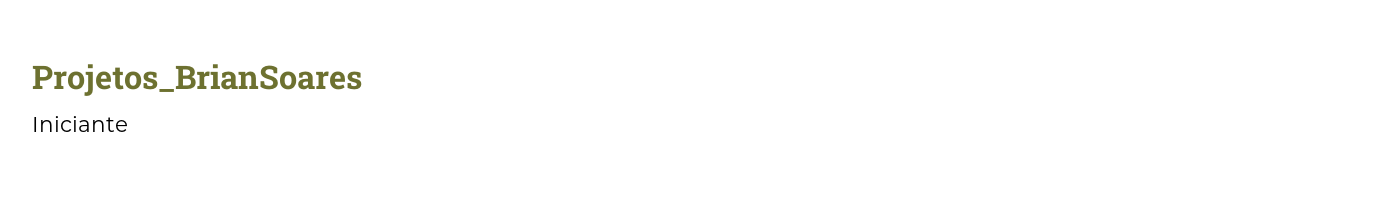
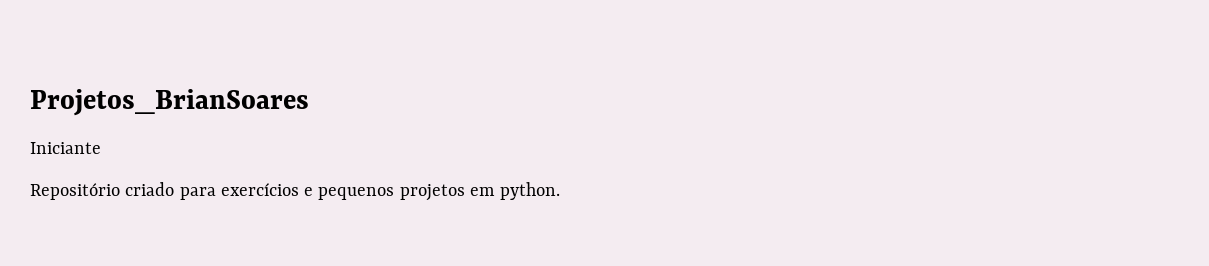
(128, 124) none -> [30,182,561,201] // Repositório criado para exercícios e pequenos projetos em python.

